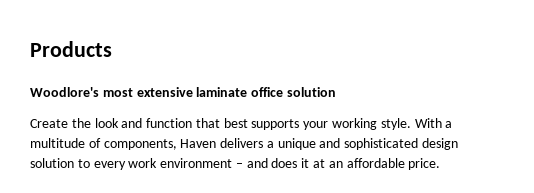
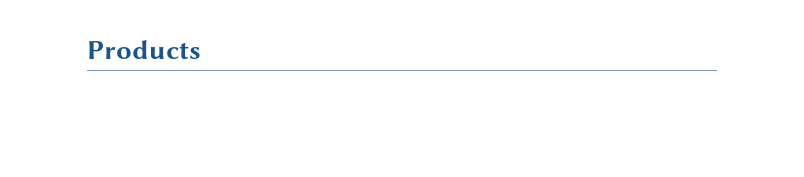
[30,87,336,97] [30,118,453,130] [30,138,459,150] [30,158,441,170] // Woodlore's most extensive laminate office solution // Create the look and function that best supports your working style. With a multitude of components, Haven delivers a unique and sophisticated design solution to every work environment – and does it at an affordable price. -> (201, 49) none

